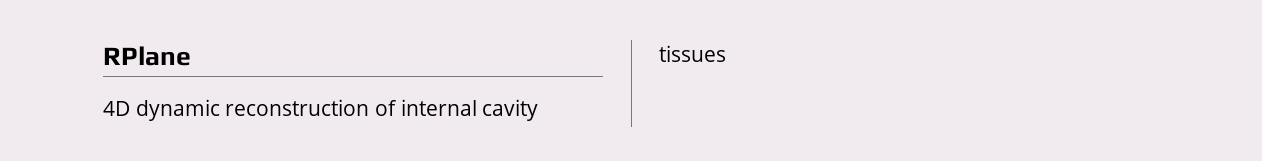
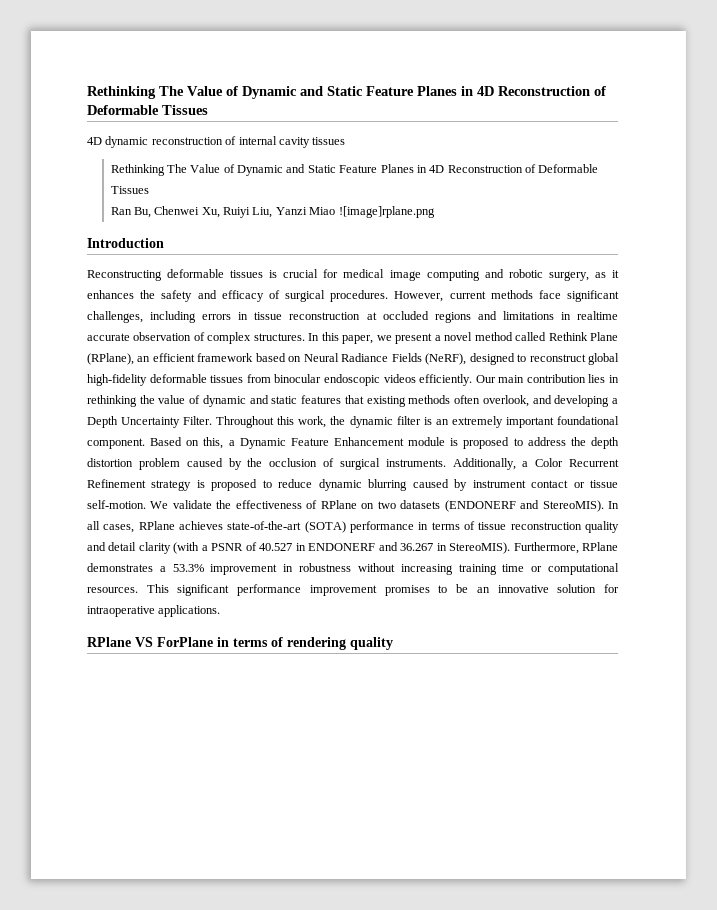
[103,46,191,66] RPlane -> [87,86,606,99] [87,105,208,115] Rethinking The Value of Dynamic and Static Feature Planes in 4D Reconstruction of Deformable Tissues
(726, 53) none -> [110,164,599,176] [110,186,149,194] [110,206,435,218] [87,238,164,248] [87,269,620,281] [87,290,619,302] [87,311,618,323] [87,332,618,344] [87,353,619,365] [87,374,619,386] [87,395,618,407] [87,416,620,428] [87,437,620,449] [87,458,619,470] [87,479,618,491] [87,500,619,512] [87,521,619,533] [87,542,618,554] [87,563,619,575] [87,584,620,596] [87,605,221,617] [87,637,393,650] // Rethinking The Value of Dynamic and Static Feature Planes in 4D Reconstruction of Deformable Tissues // Ran Bu, Chenwei Xu, Ruiyi Liu, Yanzi Miao ![image]rplane.png // Introduction // Reconstructing deformable tissues is crucial for medical image computing and robotic surgery, as it enhances the safety and efficacy of surgical procedures. However, current methods face significant challenges, including errors in tissue reconstruction at occluded regions and limitations in realtime accurate observation of complex structures. In this paper, we present a novel method called Rethink Plane (RPlane), an efficient framework based on Neural Radiance Fields (NeRF), designed to reconstruct global high-fidelity deformable tissues from binocular endoscopic videos efficiently. Our main contribution lies in rethinking the value of dynamic and static features that existing methods often overlook, and developing a Depth Uncertainty Filter. Throughout this work, the dynamic filter is an extremely important foundational component. Based on this, a Dynamic Feature Enhancement module is proposed to address the depth distortion problem caused by the occlusion of surgical instruments. Additionally, a Color Recurrent Refinement strategy is proposed to reduce dynamic blurring caused by instrument contact or tissue self-motion. We validate the effectiveness of RPlane on two datasets (ENDONERF and StereoMIS). In all cases, RPlane achieves state-of-the-art (SOTA) performance in terms of tissue reconstruction quality and detail clarity (with a PSNR of 40.527 in ENDONERF and 36.267 in StereoMIS). Furthermore, RPlane demonstrates a 53.3% improvement in robustness without increasing training time or computational resources. This significant performance improvement promises to be an innovative solution for intraoperative applications. // RPlane VS ForPlane in terms of rendering quality

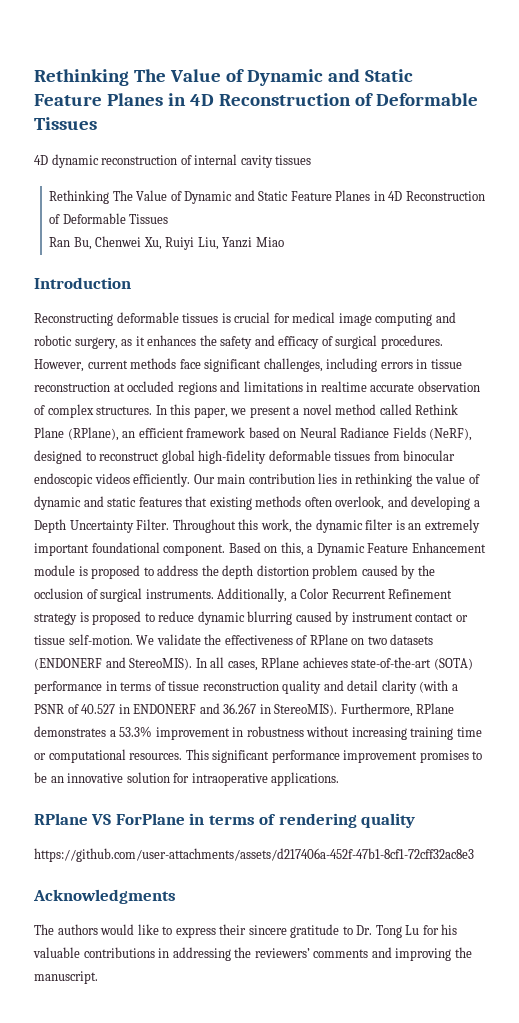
[338,206,435,218] ![image]rplane.png -> (284, 242) none
(393, 643) none -> [34,848,474,862] [33,889,176,904] [34,924,458,938] [33,947,472,961] [34,971,98,984] // https://github.com/user-attachments/assets/d217406a-452f-47b1-8cf1-72cff32ac8e3 // Acknowledgments // The authors would like to express their sincere gratitude to Dr. Tong Lu for his valuable contributions in addressing the reviewers’ comments and improving the manuscript.

